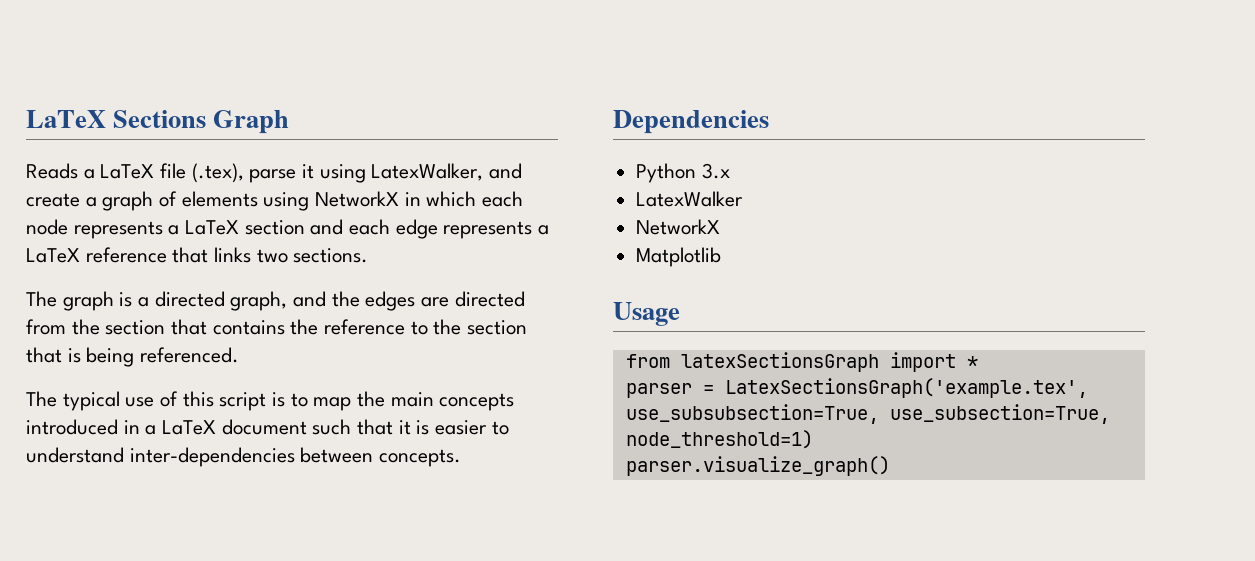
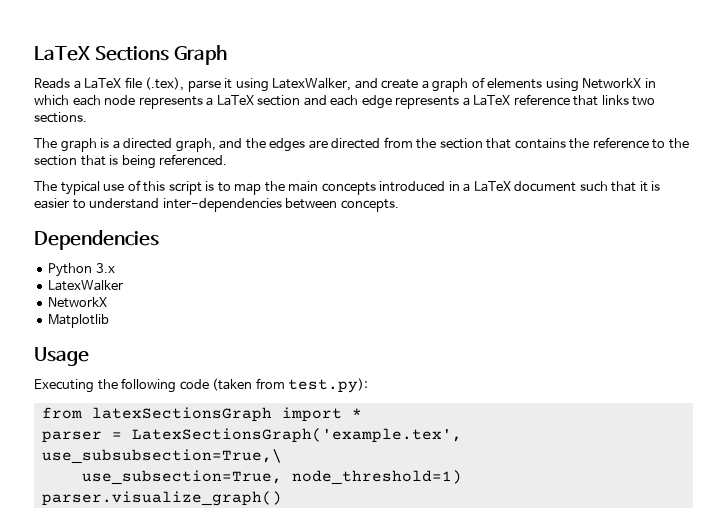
(680, 314) none -> [34,378,369,393] // Executing the following code (taken from test.py):
[625,404,879,424] use_subsubsection=True, -> [41,449,282,464] use_subsubsection=True,\ //

